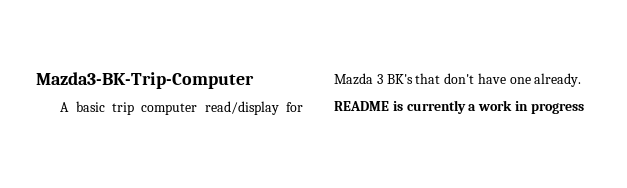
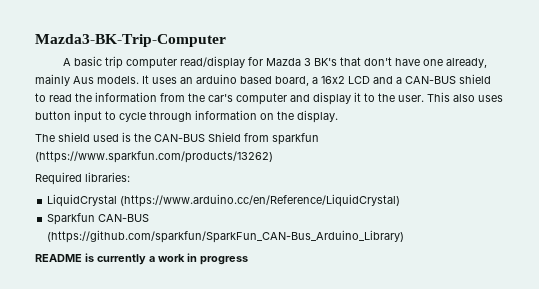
[534,73,582,87] already. -> [446,58,488,68] [35,74,491,86] [35,92,503,105] [35,110,338,123] [35,132,319,145] [35,151,273,163] [35,172,130,185] [47,194,401,207] [47,213,150,225] [47,230,405,243] already, mainly Aus models. It uses an arduino based board, a 16x2 LCD and a CAN-BUS shield to read the information from the car's computer and display it to the user. This also uses button input to cycle through information on the display. // The shield used is the CAN-BUS Shield from sparkfun (https://www.sparkfun.com/products/13262) // Required libraries: // LiquidCrystal (https://www.arduino.cc/en/Reference/LiquidCrystal) // Sparkfun CAN-BUS (https://github.com/sparkfun/SparkFun_CAN-Bus_Arduino_Library)

